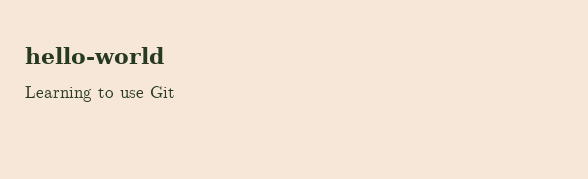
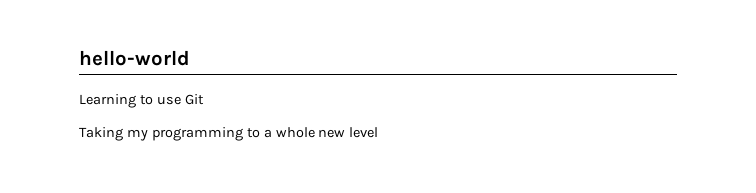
(175, 92) none -> [79,127,379,141] // Taking my programming to a whole new level

